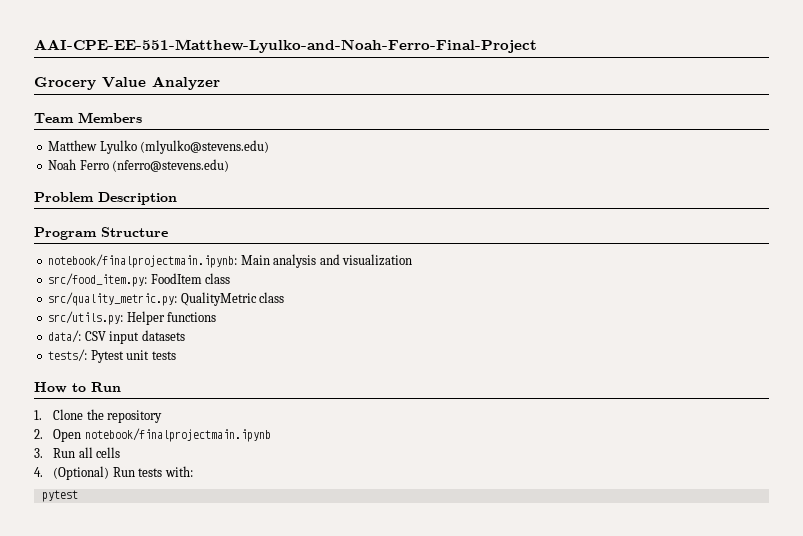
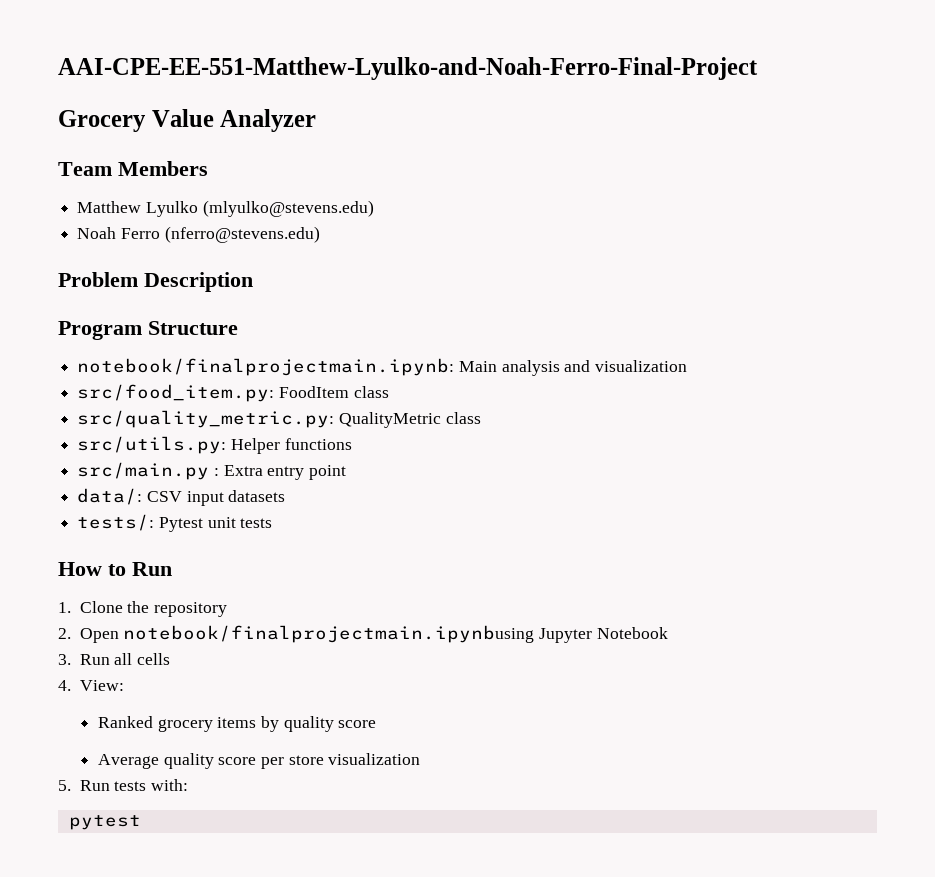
(217, 317) none -> [77,462,347,480] // src/main.py : Extra entry point
[84,428,271,442] notebook/finalprojectmain.ipynb -> [123,625,668,643] notebook/finalprojectmain.ipynbusing Jupyter Notebook
[53,466,110,480] (Optional) -> [79,680,124,691] [97,716,377,732] [97,753,421,769] [58,780,71,791] View: // Ranked grocery items by quality score // Average quality score per store visualization // 5.

